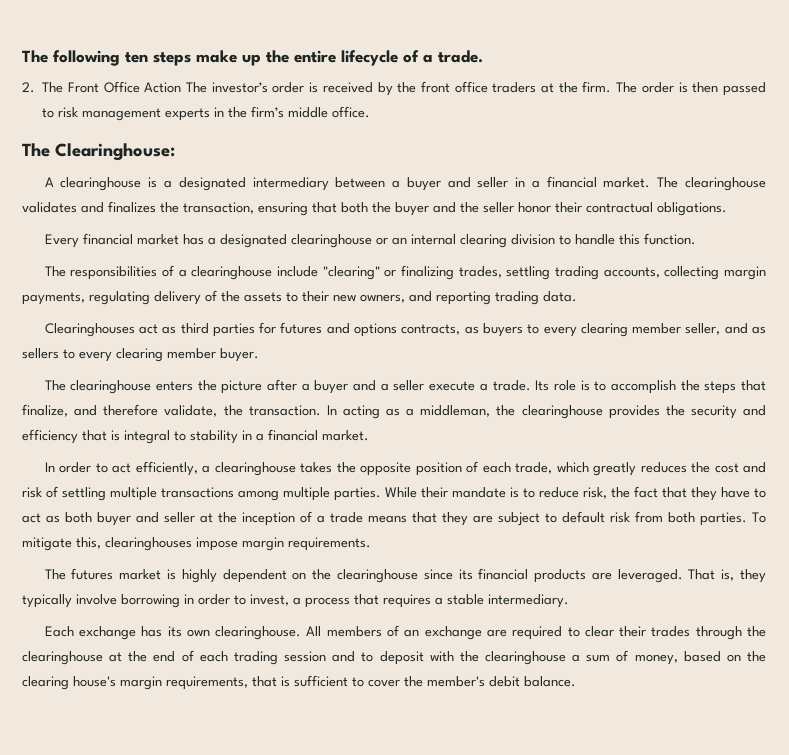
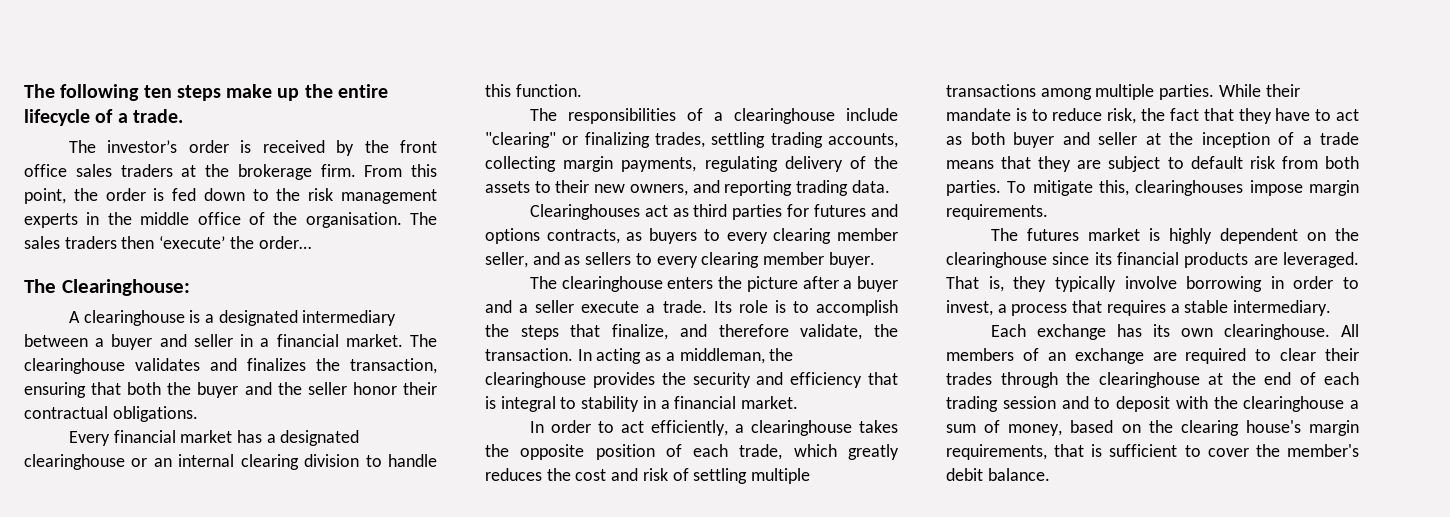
[22,81,182,93] 2. The Front Office Action -> (183, 116) none
(488, 87) none -> [75,164,112,177] sales
[582,81,767,96] [42,108,55,118] firm. The order is then passed to -> [237,164,437,180] [24,188,301,204] brokerage firm. From this point, the order is fed down to the
[251,106,371,118] firm’s middle office. -> [140,212,437,228] [24,236,311,249] middle office of the organisation. The sales traders then ‘execute’ the order…

